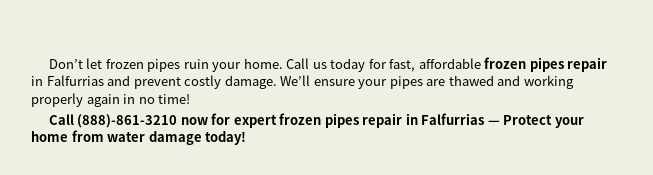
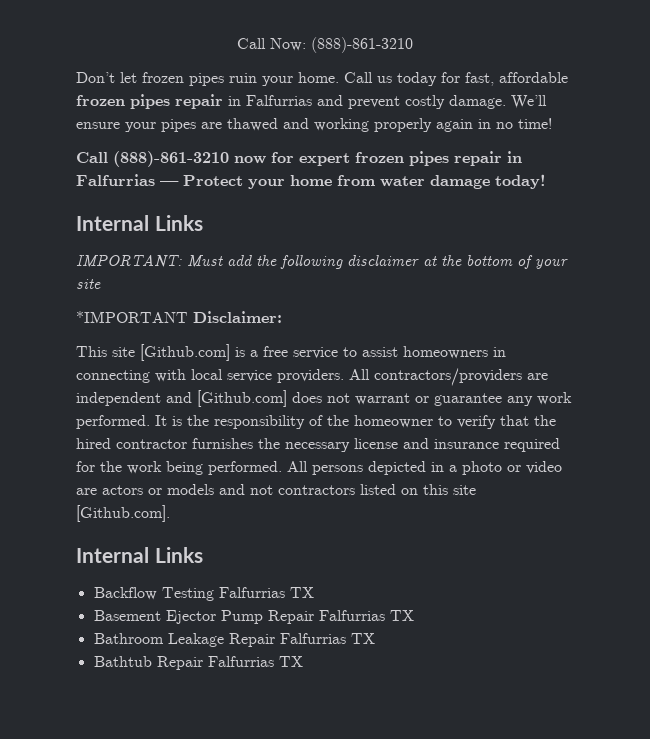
(48, 64) none -> [237,37,413,53] Call Now: (888)-861-3210 //
(247, 138) none -> [76,215,203,231] [76,254,568,269] [76,279,101,289] [76,311,282,323] [76,344,506,361] [76,368,548,386] [76,390,572,407] [76,415,556,429] [76,438,560,452] [76,461,562,475] [76,484,476,495] [76,505,170,522] [76,547,203,563] [93,587,314,601] [93,610,414,624] [93,633,375,647] [93,656,303,670] // Internal Links // IMPORTANT: Must add the following disclaimer at the bottom of your site // *IMPORTANT Disclaimer: // This site [Github.com] is a free service to assist homeowners in connecting with local service providers. All contractors/providers are independent and [Github.com] does not warrant or guarantee any work performed. It is the responsibility of the homeowner to verify that the hired contractor furnishes the necessary license and insurance required for the work being performed. All persons depicted in a photo or video are actors or models and not contractors listed on this site [Github.com]. // Internal Links // Backflow Testing Falfurrias TX // Basement Ejector Pump Repair Falfurrias TX // Bathroom Leakage Repair Falfurrias TX // Bathtub Repair Falfurrias TX

